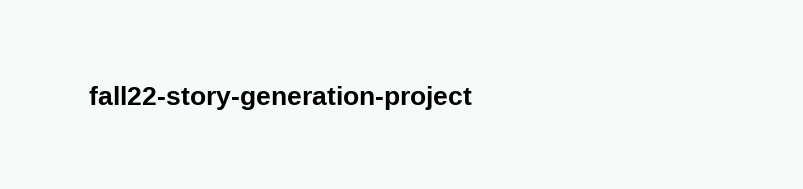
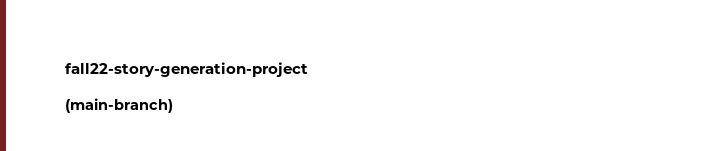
(472, 98) none -> [65,98,173,113] // (main-branch)

